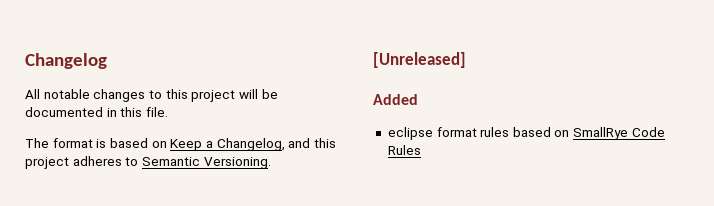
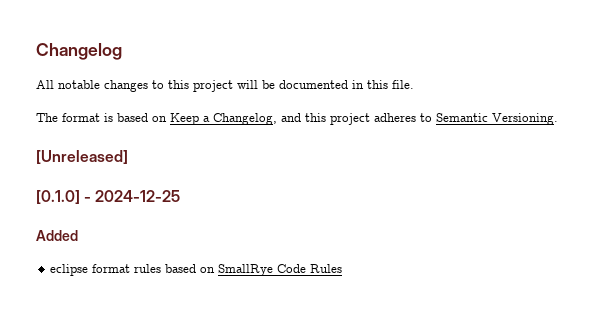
(466, 60) none -> [36,190,181,204] // [0.1.0] - 2024-12-25

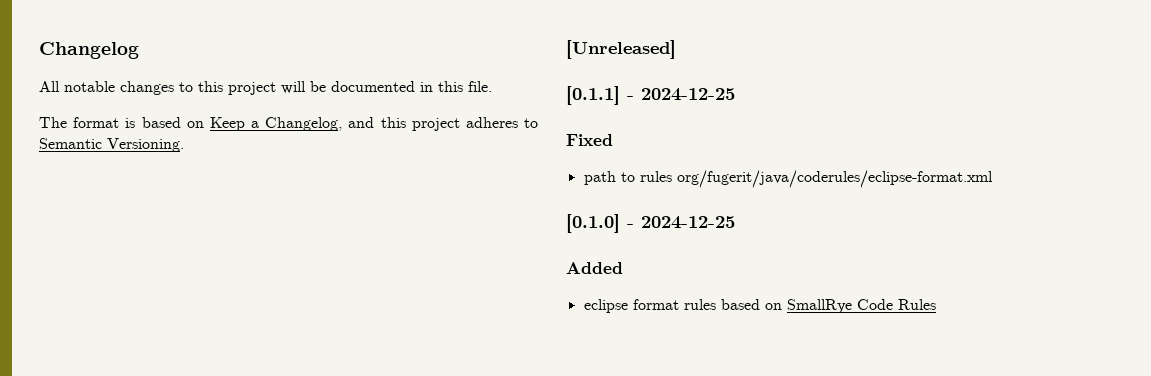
(128, 157) none -> [566,86,735,105] [566,134,613,146] [583,170,993,188] // [0.1.1] - 2024-12-25 // Fixed // path to rules org/fugerit/java/coderules/eclipse-format.xml

